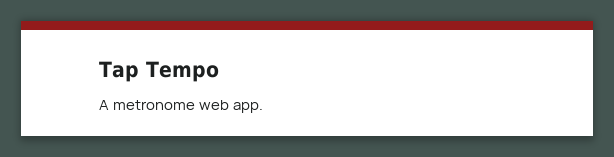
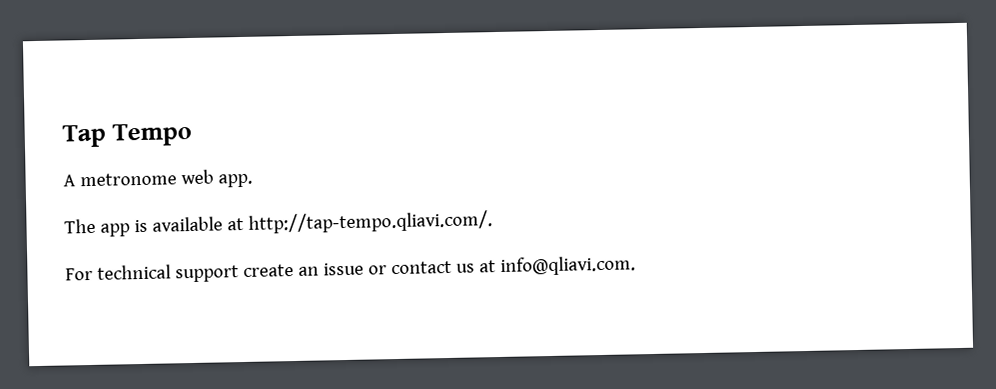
(264, 107) none -> [64,210,493,237] [65,255,636,283] // The app is available at http://tap-tempo.qliavi.com/. // For technical support create an issue or contact us at info@qliavi.com.

